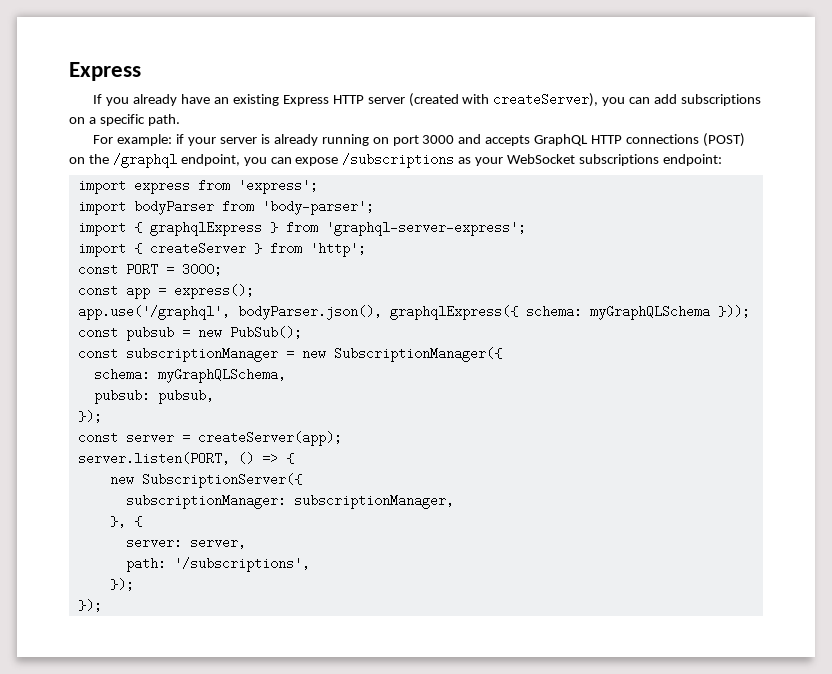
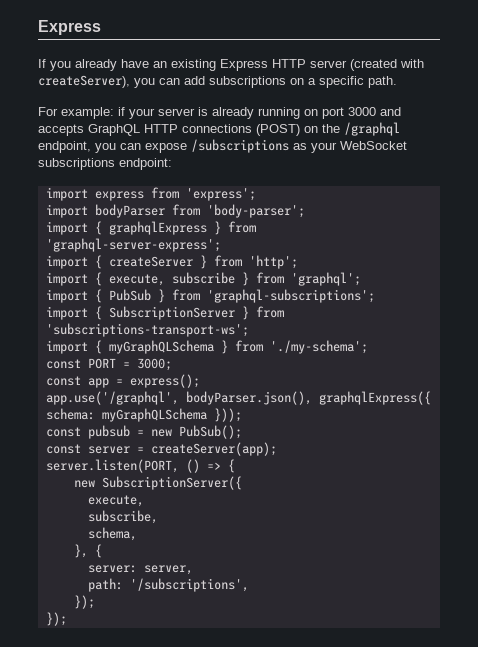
(366, 249) none -> [45,272,361,286] [45,289,375,303] [45,306,284,320] [45,323,249,337] [45,340,368,354] // import { execute, subscribe } from 'graphql'; // import { PubSub } from 'graphql-subscriptions'; // import { SubscriptionServer } from 'subscriptions-transport-ws'; // import { myGraphQLSchema } from './my-schema';
[77,347,502,362] [93,368,286,383] [93,389,214,404] [77,410,102,423] // const subscriptionManager = new SubscriptionManager({ // schema: myGraphQLSchema, // pubsub: pubsub, // }); -> (242, 432) none
[125,494,454,509] subscriptionManager: subscriptionManager, -> [87,495,144,507] [87,510,158,524] [87,527,137,541] execute, // subscribe, // schema,

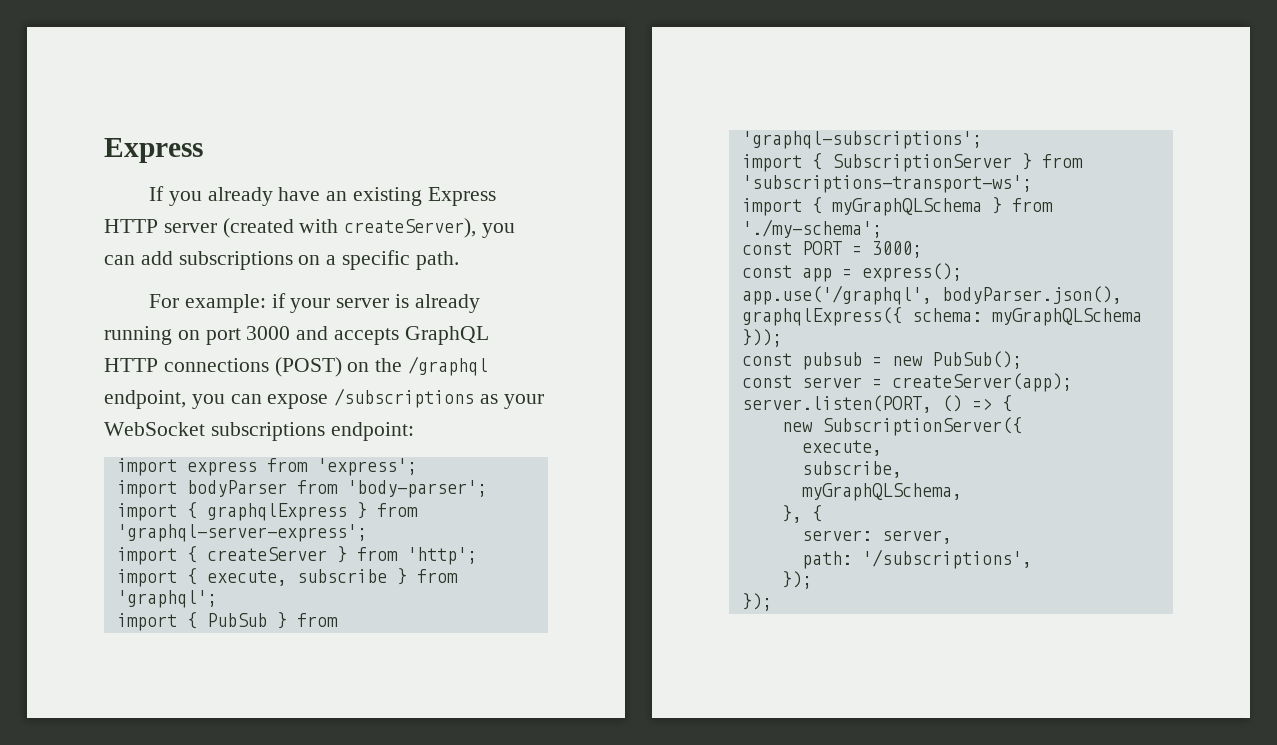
[87,527,137,541] schema, -> [801,483,962,501] myGraphQLSchema,

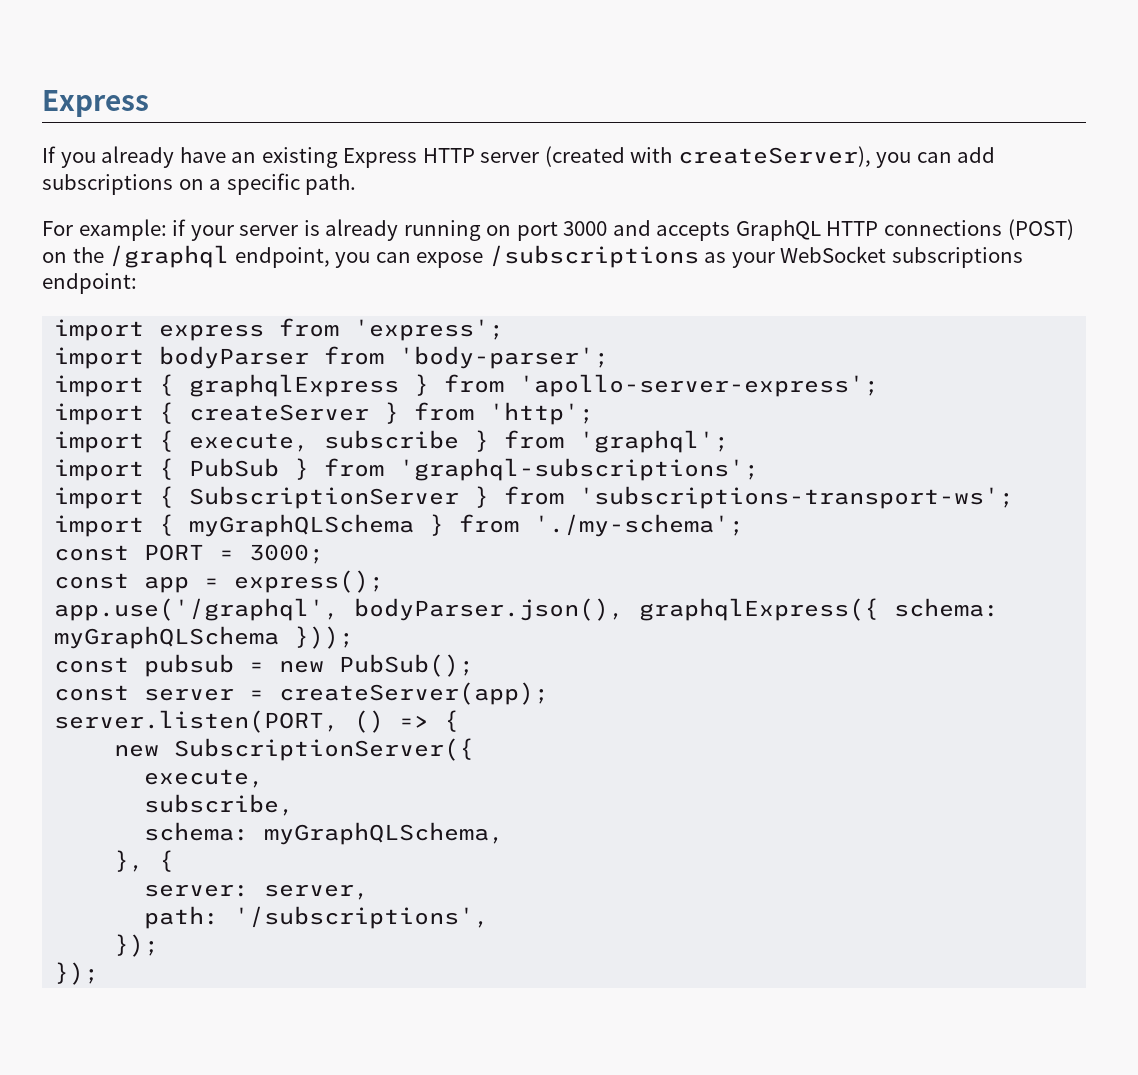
[116,524,367,542] 'graphql-server-express'; -> [519,374,880,397] 'apollo-server-express';
(902, 469) none -> [144,822,250,841] schema:

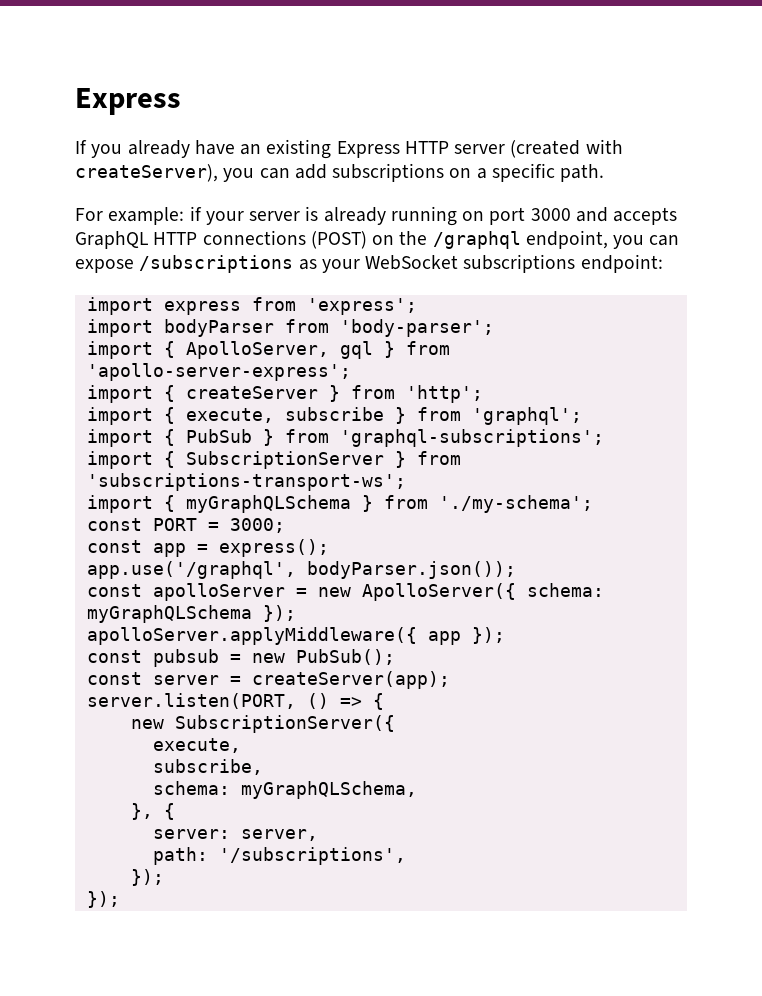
[189,374,400,397] graphqlExpress -> [185,341,373,359] ApolloServer, gql
[354,598,1000,621] [54,626,355,649] bodyParser.json(), graphqlExpress({ schema: myGraphQLSchema })); -> [306,561,516,579] [86,583,604,601] [86,605,296,623] [86,627,505,645] bodyParser.json()); // const apolloServer = new ApolloServer({ schema: myGraphQLSchema }); // apolloServer.applyMiddleware({ app });

